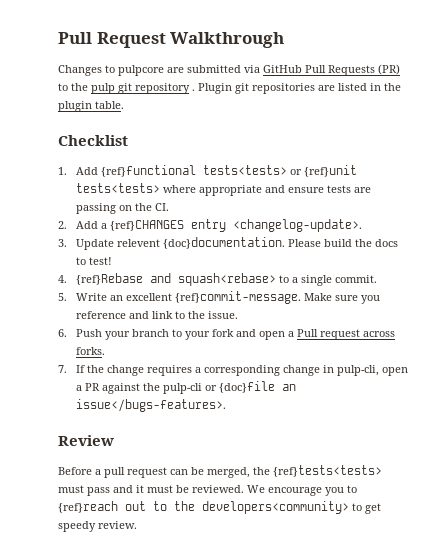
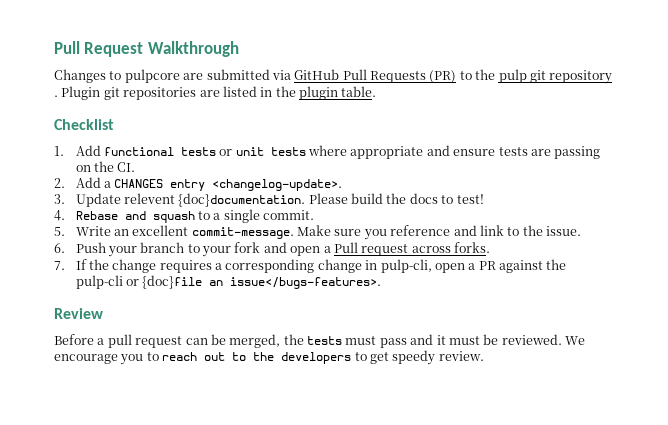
[101,165,358,177] [76,183,161,193] {ref}functional tests<tests> or {ref}unit tests<tests> -> [103,147,306,156] functional tests or unit tests
[110,220,185,231] {ref}CHANGES -> [114,179,164,188] CHANGES
[76,273,277,286] {ref}Rebase and squash<rebase> -> [75,211,195,223] Rebase and squash
[175,291,302,304] {ref}commit-message. -> [191,227,294,239] commit-message.
[273,465,382,477] {ref}tests<tests> -> [307,336,342,345] tests
[58,501,118,513] {ref}reach -> [162,352,198,361] reach
[202,501,349,514] developers<community> -> [281,352,352,364] developers

